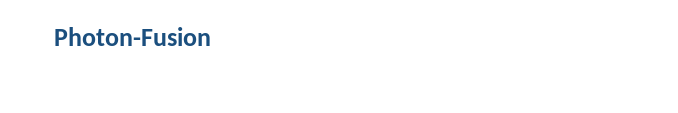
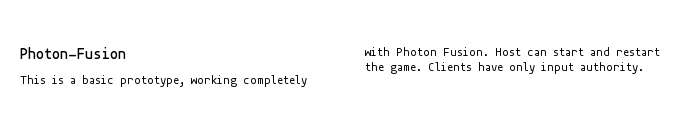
(211, 36) none -> [20,75,307,87] [365,47,660,56] [365,62,644,74] // This is a basic prototype, working completely with Photon Fusion. Host can start and restart the game. Clients have only input authority.

